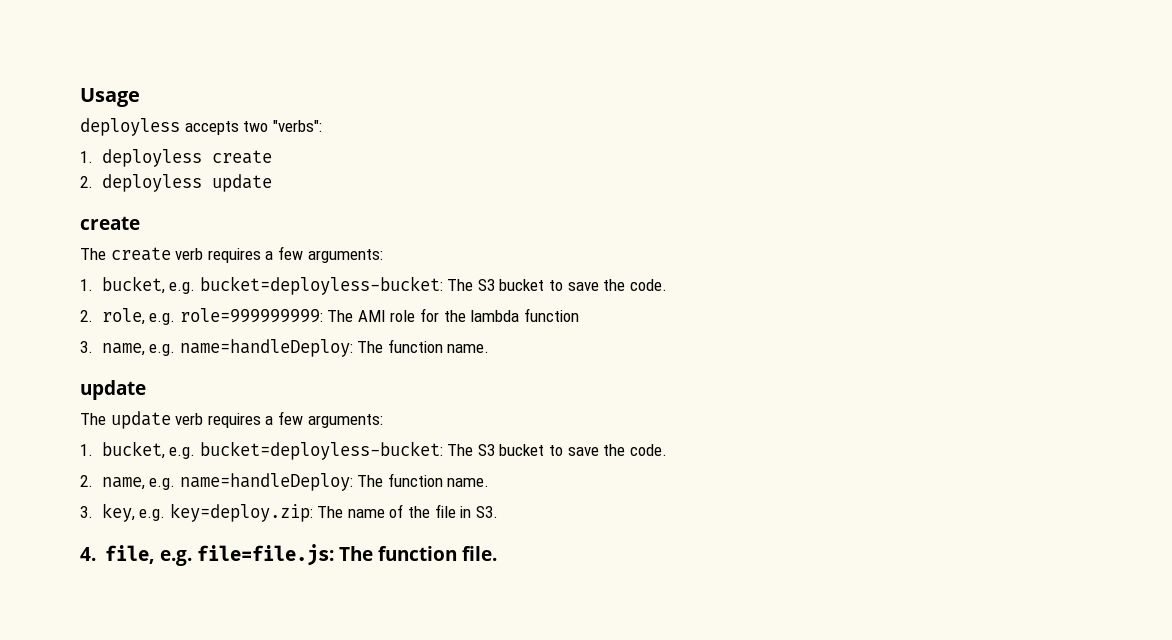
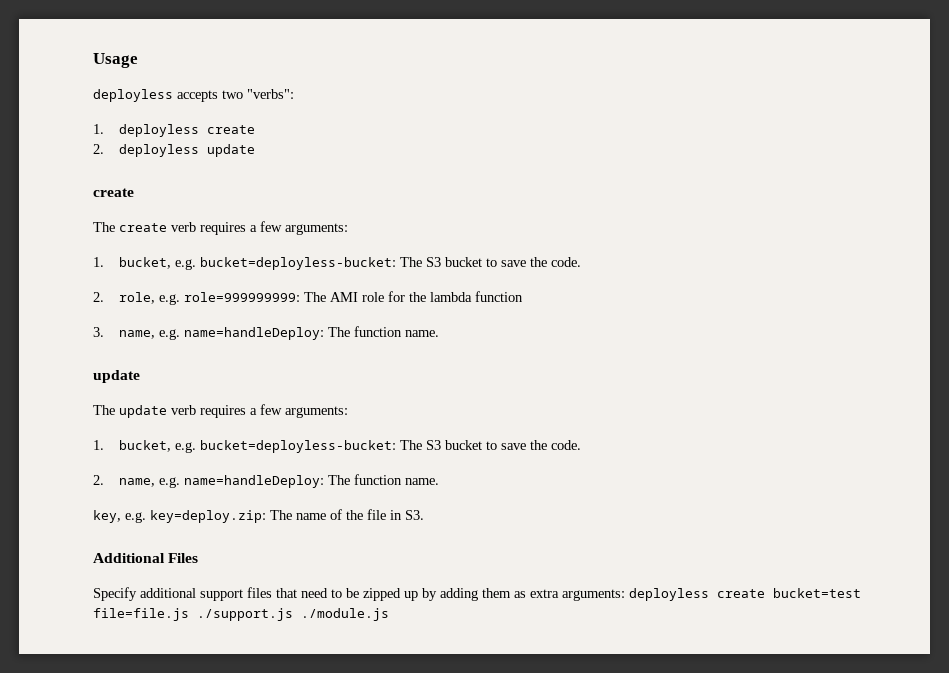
[80,506,93,518] 3. -> (440, 481) none
[80,544,497,566] 4. file, e.g. file=file.js: The function file. -> [93,553,199,563] [93,587,861,601] [93,608,389,621] Additional Files // Specify additional support files that need to be zipped up by adding them as extra arguments: deployless create bucket=test file=file.js ./support.js ./module.js

